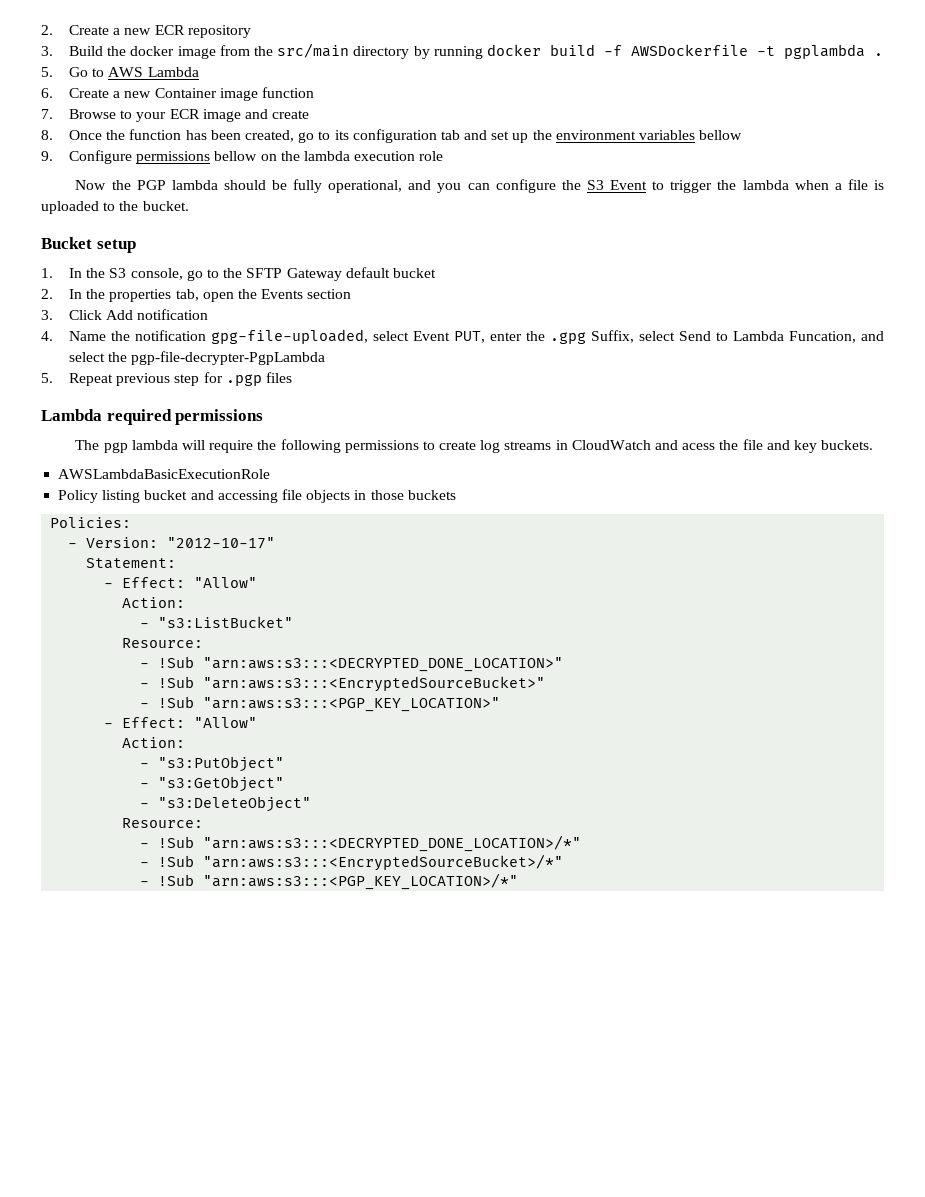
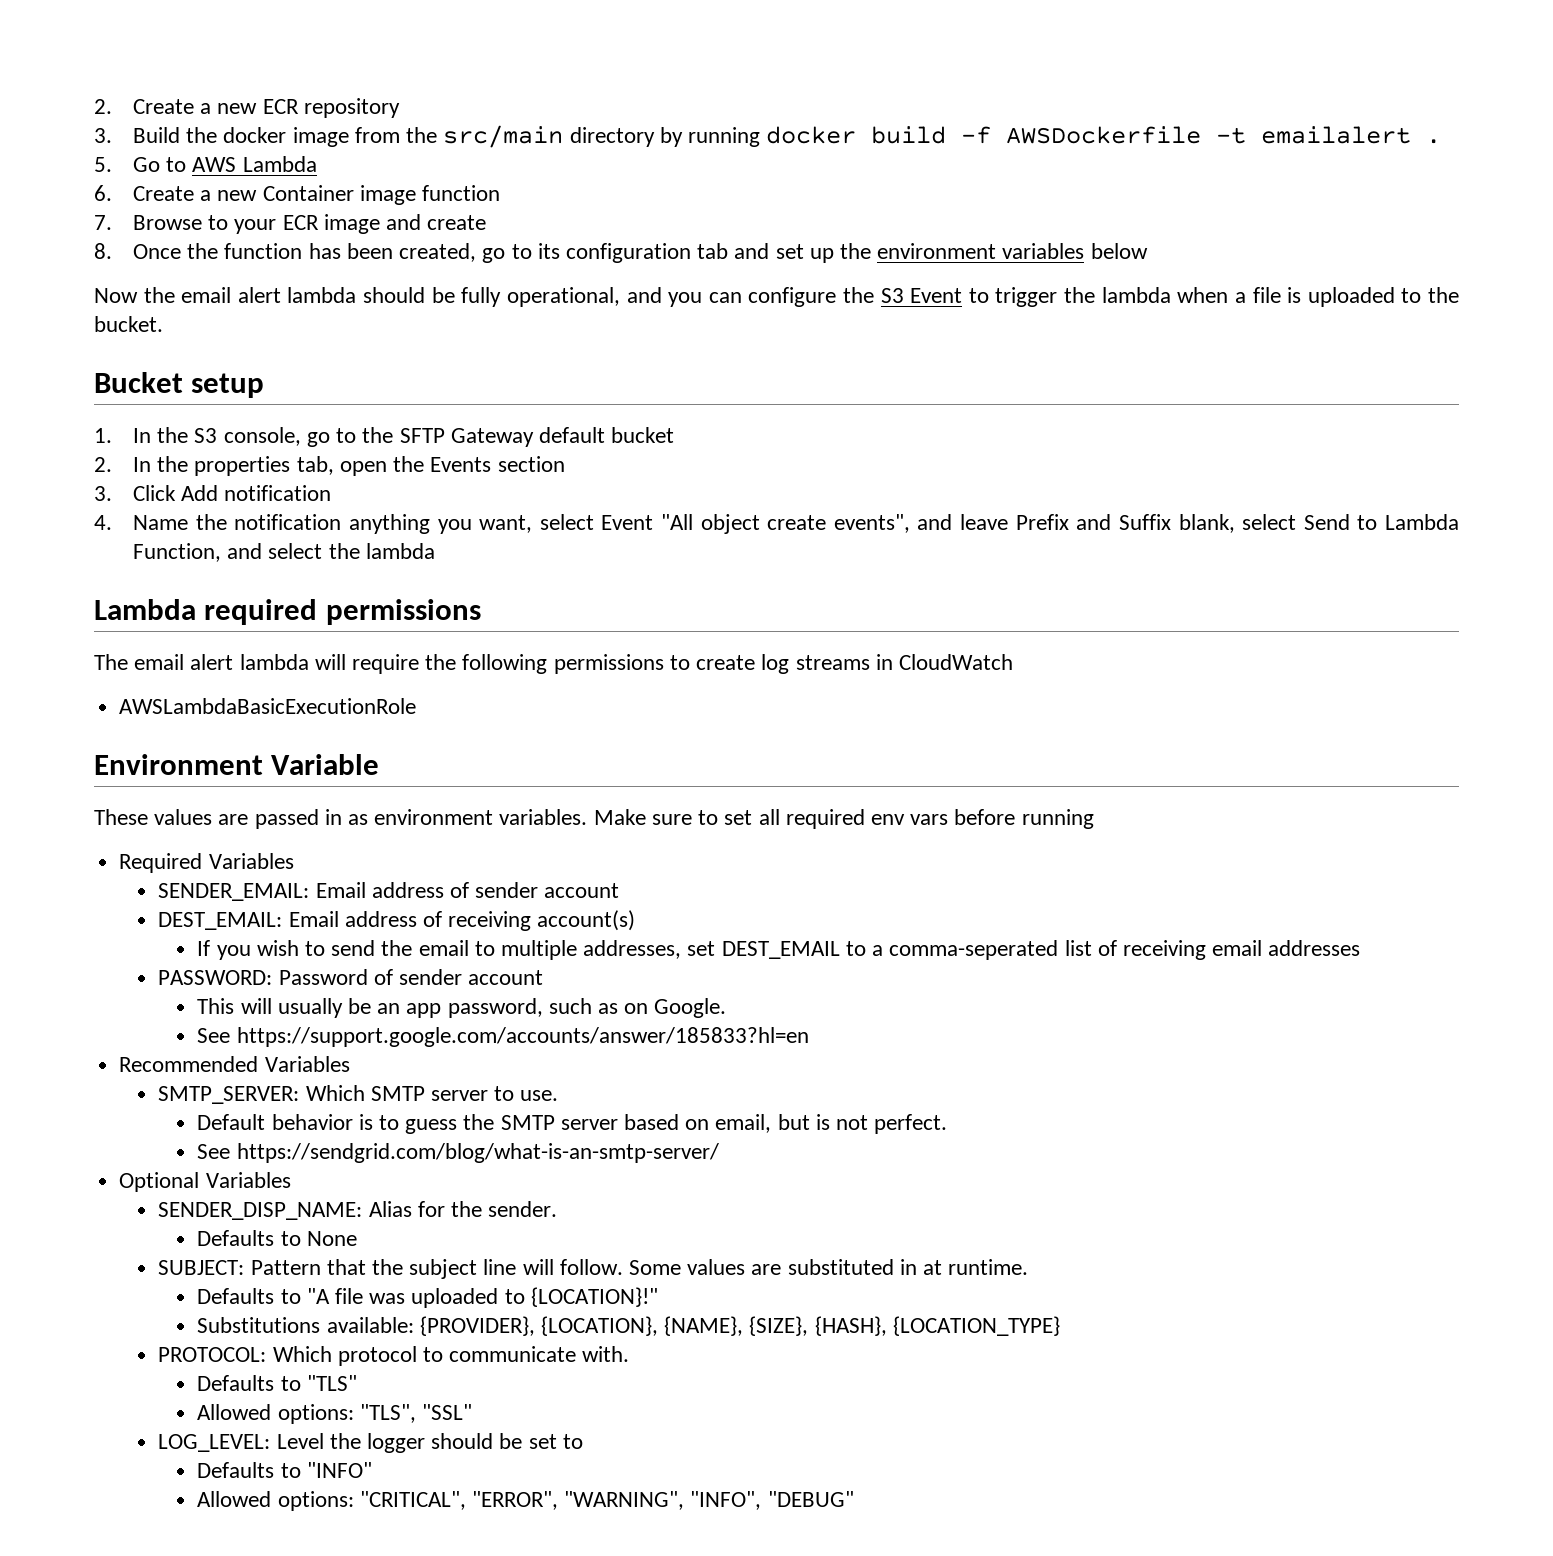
[783,44,865,59] pgplambda -> [1261,126,1412,144] emailalert
[699,130,743,140] [41,150,444,164] bellow // 9. Configure permissions bellow on the lambda execution role -> [1090,243,1148,259] below
[136,180,166,190] PGP -> [181,287,281,303] email alert
[211,329,635,344] gpg-file-uploaded, select Event PUT, enter the .gpg Suffix, -> [348,514,1235,534] anything you want, select Event "All object create events", and leave Prefix and Suffix blank,
[789,331,857,343] Funcation, -> [133,543,222,562] Function,
[131,351,326,365] [41,372,292,386] pgp-file-decrypter-PgpLambda // 5. Repeat previous step for .pgp files -> [365,543,435,559] lambda
[103,442,128,453] pgp -> [134,654,234,670] email alert
[655,439,874,453] [58,469,271,479] [58,489,456,503] [50,517,132,528] [68,537,276,549] [86,558,177,569] [104,577,258,588] [122,597,186,608] [140,616,294,628] [122,638,204,648] [140,656,564,672] [140,676,546,692] [140,696,501,712] [104,717,258,728] [122,737,186,748] [140,756,285,772] [140,776,285,792] [140,796,312,812] [122,818,204,828] [140,835,582,852] [140,854,564,871] [140,873,519,890] and acess the file and key buckets. // AWSLambdaBasicExecutionRole // Policy listing bucket and accessing file objects in those buckets // Policies: // - Version: "2012-10-17" // Statement: // - Effect: "Allow" // Action: // - "s3:ListBucket" // Resource: // - !Sub "arn:aws:s3:::<DECRYPTED_DONE_LOCATION>" // - !Sub "arn:aws:s3:::<EncryptedSourceBucket>" // - !Sub "arn:aws:s3:::<PGP_KEY_LOCATION>" // - Effect: "Allow" // Action: // - "s3:PutObject" // - "s3:GetObject" // - "s3:DeleteObject" // Resource: // - !Sub "arn:aws:s3:::<DECRYPTED_DONE_LOCATION>/*" // - !Sub "arn:aws:s3:::<EncryptedSourceBucket>/*" // - !Sub "arn:aws:s3:::<PGP_KEY_LOCATION>/*" -> [119,698,417,714] [94,754,380,775] [94,809,1094,829] [119,853,294,873] [158,882,620,901] [158,910,636,931] [197,940,1361,960] [158,969,544,985] [197,998,727,1018] [197,1027,809,1047] [119,1056,350,1072] [158,1085,559,1104] [197,1114,948,1134] [197,1143,719,1163] [119,1172,291,1192] [158,1201,558,1220] [197,1230,357,1246] [158,1259,1029,1279] [197,1287,658,1308] [197,1316,1060,1336] [158,1346,630,1366] [197,1375,357,1391] [197,1404,473,1424] [158,1433,583,1453] [197,1462,372,1478] [197,1491,854,1511] // AWSLambdaBasicExecutionRole // Environment Variable // These values are passed in as environment variables. Make sure to set all required env vars before running // Required Variables // SENDER_EMAIL: Email address of sender account // DEST_EMAIL: Email address of receiving account(s) // If you wish to send the email to multiple addresses, set DEST_EMAIL to a comma-seperated list of receiving email addresses // PASSWORD: Password of sender account // This will usually be an app password, such as on Google. // See https://support.google.com/accounts/answer/185833?hl=en // Recommended Variables // SMTP_SERVER: Which SMTP server to use. // Default behavior is to guess the SMTP server based on email, but is not perfect. // See https://sendgrid.com/blog/what-is-an-smtp-server/ // Optional Variables // SENDER_DISP_NAME: Alias for the sender. // Defaults to None // SUBJECT: Pattern that the subject line will follow. Some values are substituted in at runtime. // Defaults to "A file was uploaded to {LOCATION}!" // Substitutions available: {PROVIDER}, {LOCATION}, {NAME}, {SIZE}, {HASH}, {LOCATION_TYPE} // PROTOCOL: Which protocol to communicate with. // Defaults to "TLS" // Allowed options: "TLS", "SSL" // LOG_LEVEL: Level the logger should be set to // Defaults to "INFO" // Allowed options: "CRITICAL", "ERROR", "WARNING", "INFO", "DEBUG"

